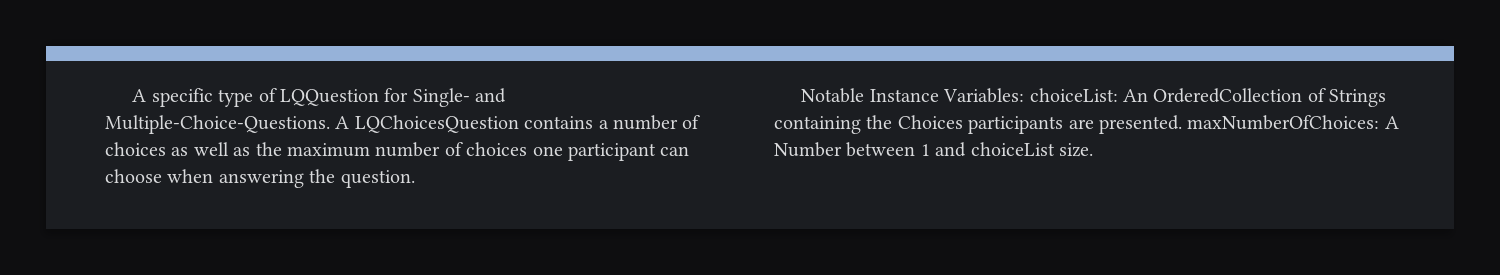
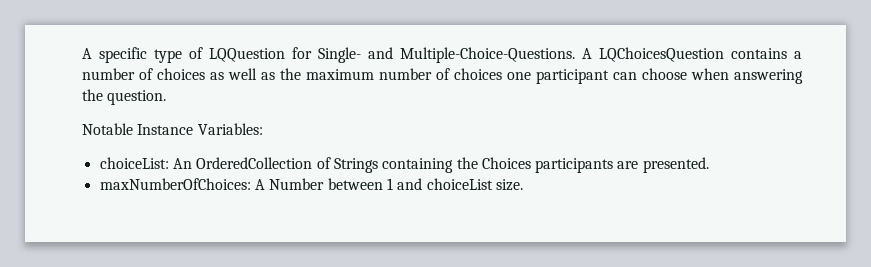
(1025, 95) none -> (263, 129) //
(1182, 124) none -> (709, 165) //

